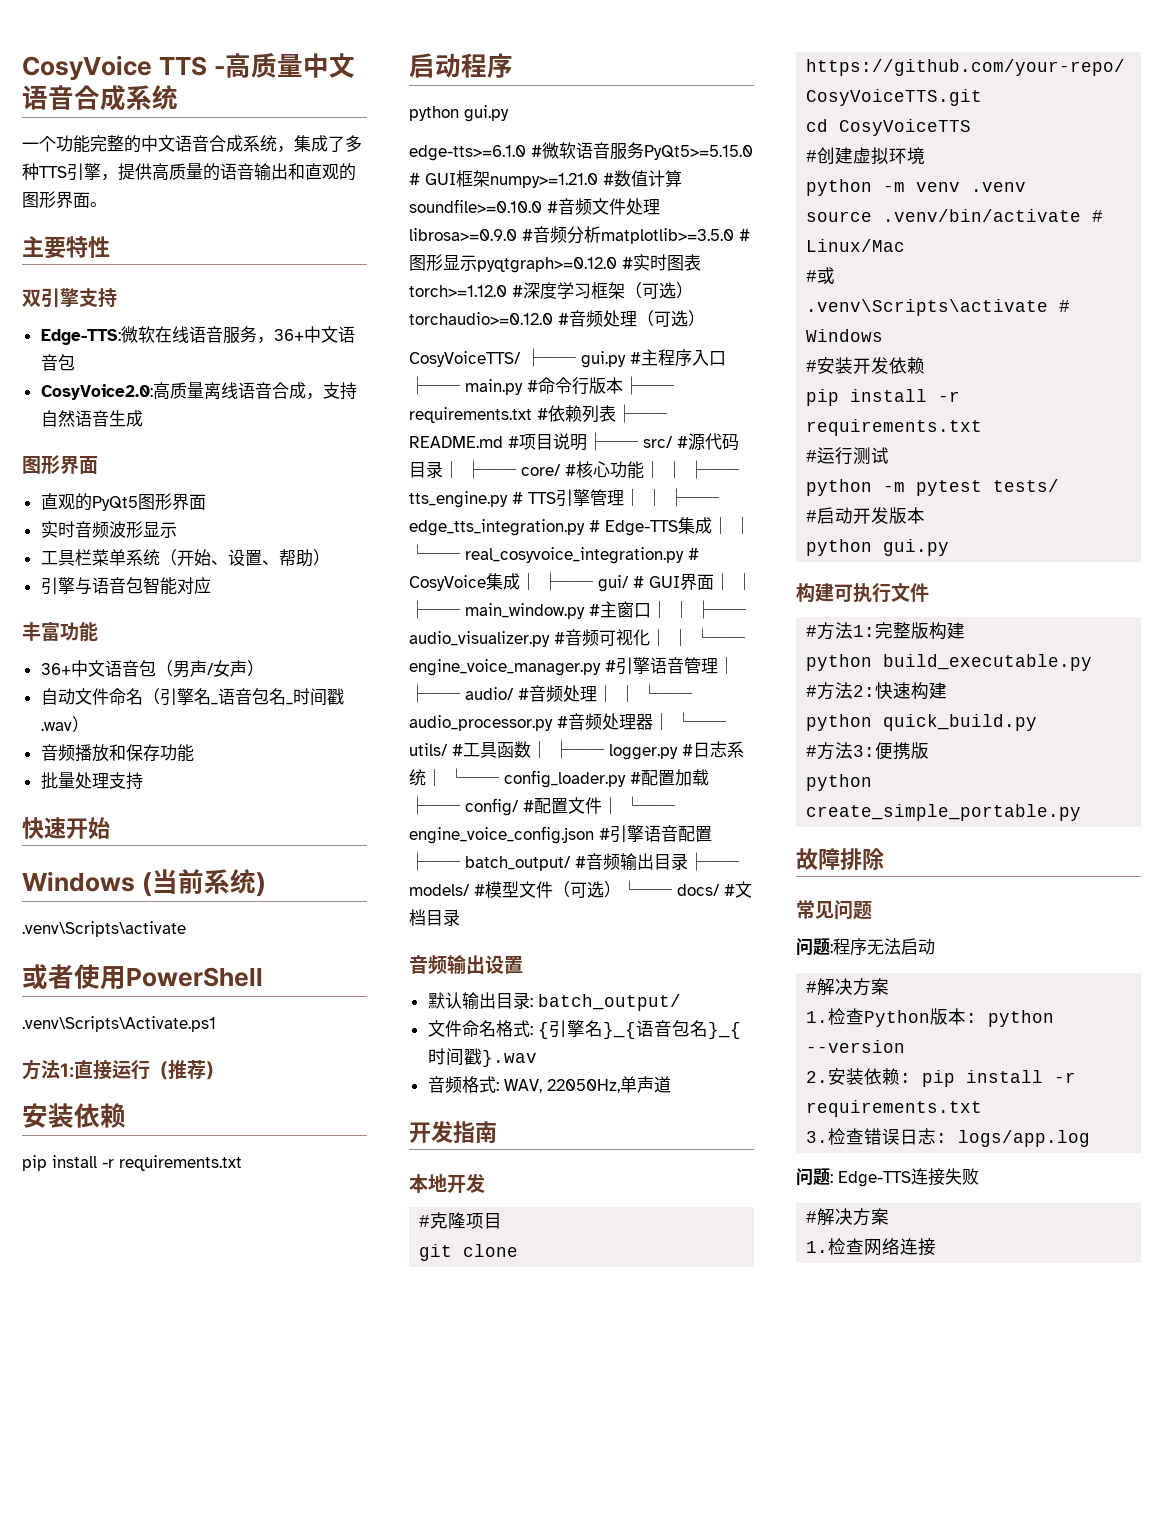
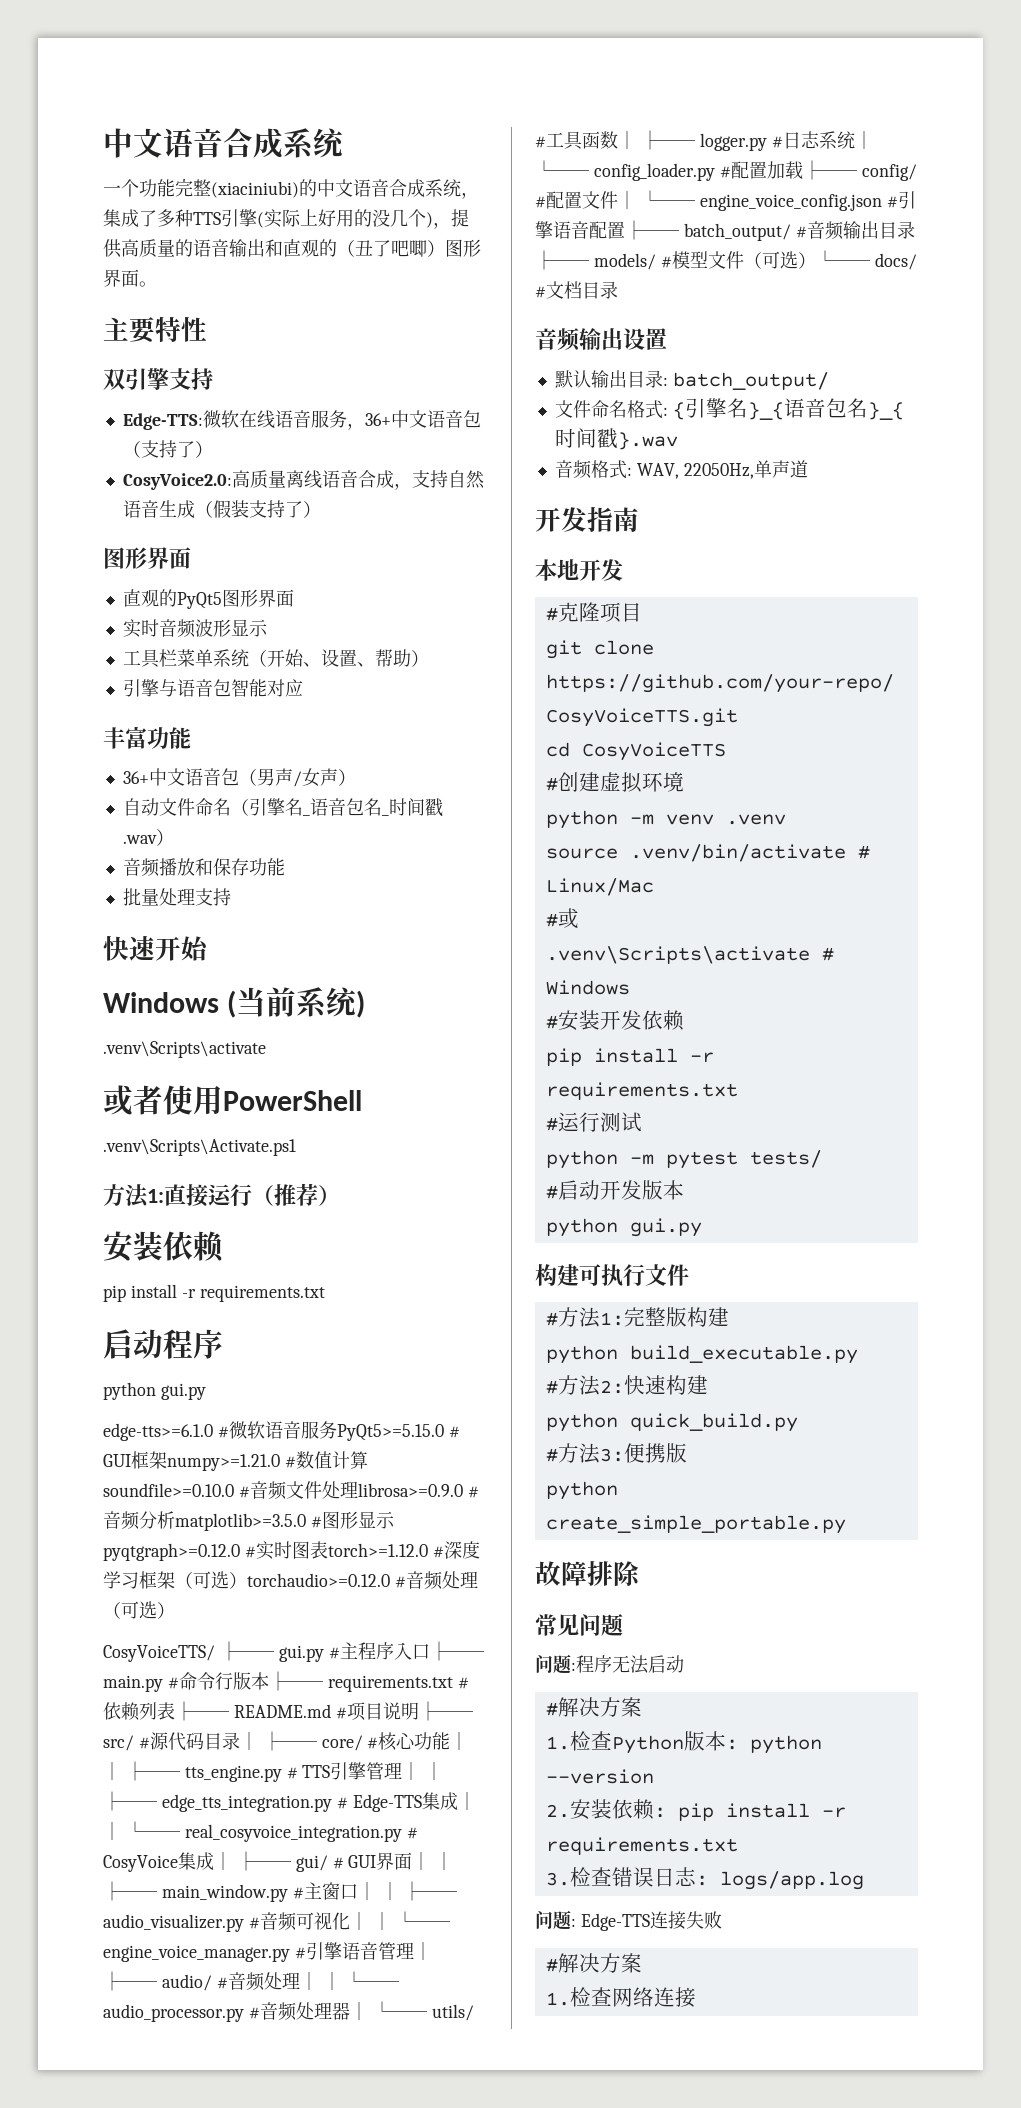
[22,53,303,81] CosyVoice TTS -高质量 -> (103, 143) none
(124, 143) none -> [211,181,299,198] (xiaciniubi)
(101, 171) none -> [257,209,433,228] (实际上好用的没几个)
(356, 172) none -> [337,240,445,257] （丑了吧唧）
(75, 362) none -> [122,440,213,458] （支持了）
(143, 418) none -> [194,500,321,518] （假装支持了）

